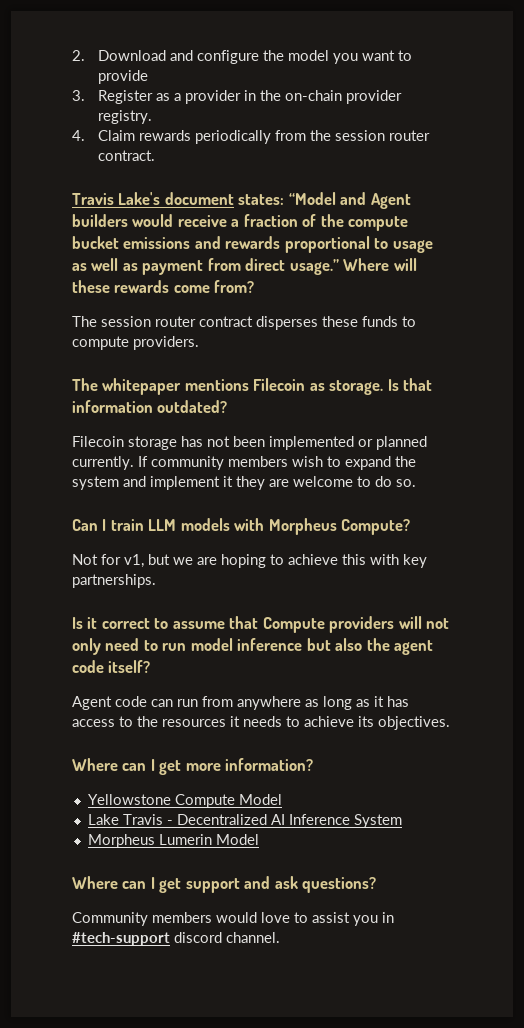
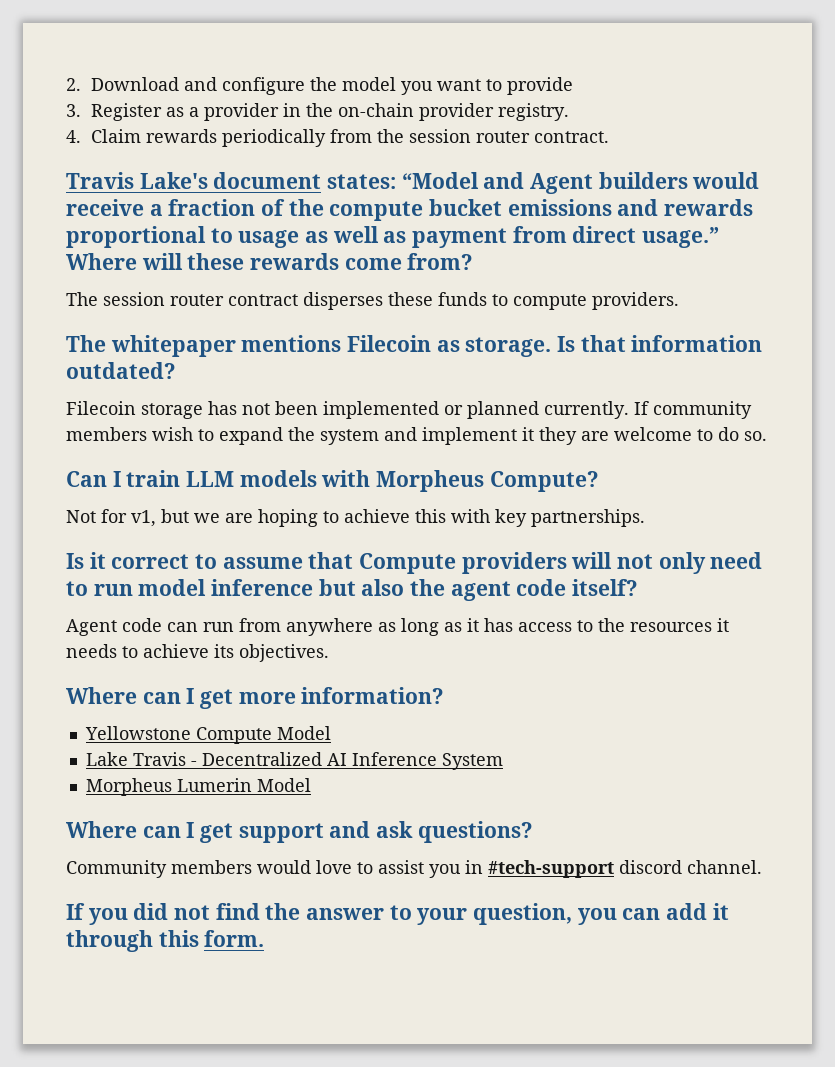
(280, 937) none -> [66,903,729,925] [66,930,265,952] // If you did not find the answer to your question, you can add it through this form.

